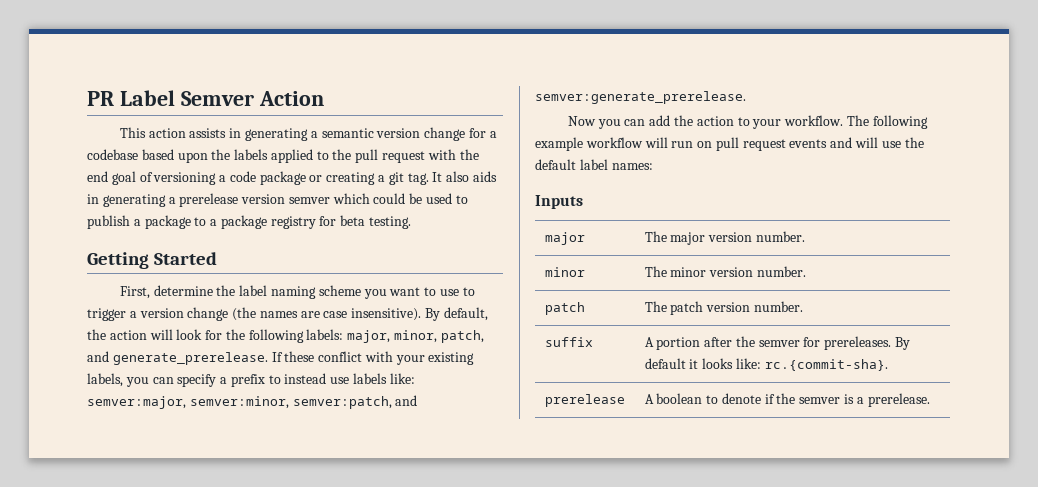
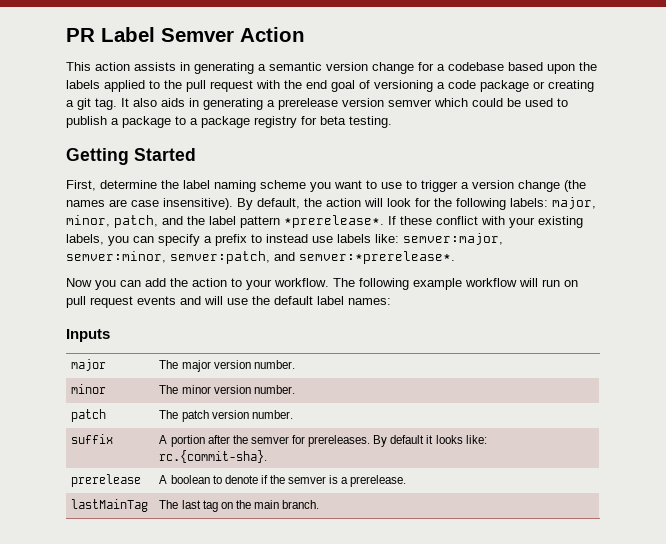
[112,352,268,365] generate_prerelease. -> [187,215,384,228] the label pattern *prerelease*.
[535,91,746,104] semver:generate_prerelease. -> [299,251,455,264] semver:*prerelease*.
(930, 400) none -> [71,499,149,512] [159,500,320,512] // lastMainTag | The last tag on the main branch.

